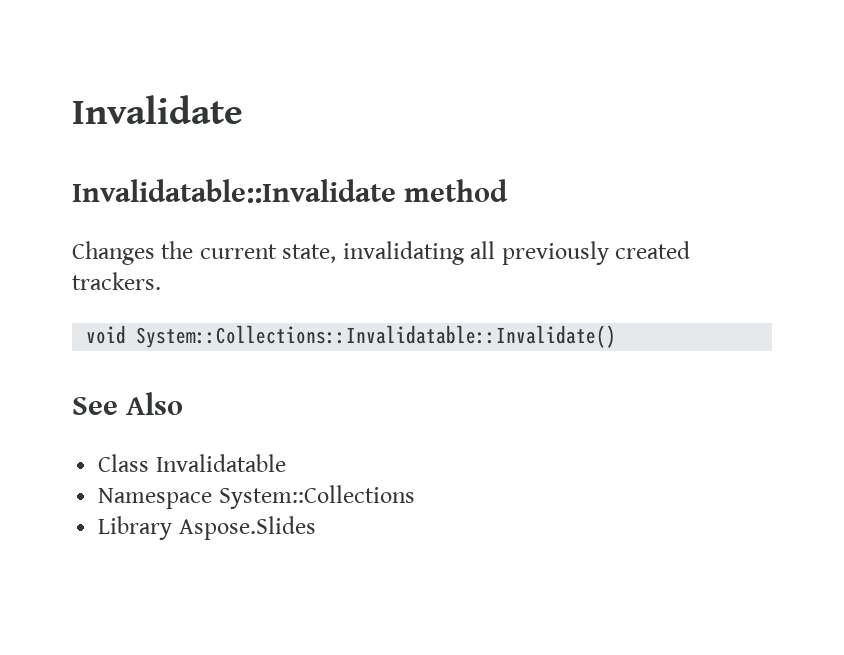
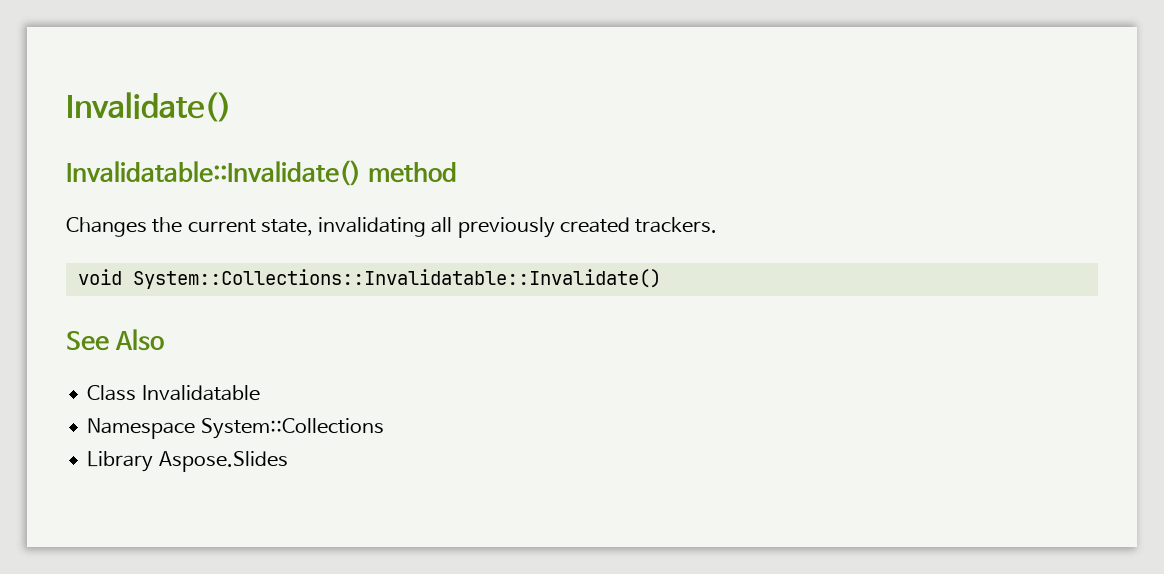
[72,95,243,124] [72,179,396,203] Invalidate // Invalidatable::Invalidate -> [66,92,232,122] [66,160,361,186] Invalidate() // Invalidatable::Invalidate()

